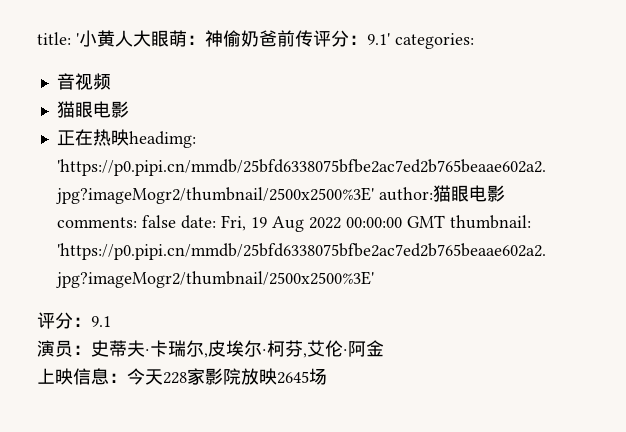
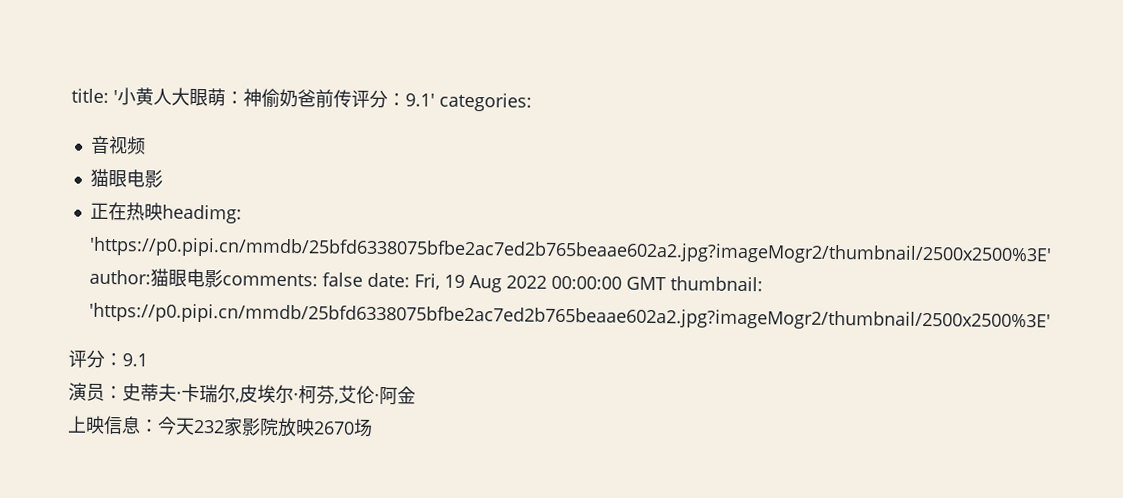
[163,372,187,384] 228 -> [193,419,225,434] 232
[277,371,309,384] 2645 -> [313,421,355,435] 2670

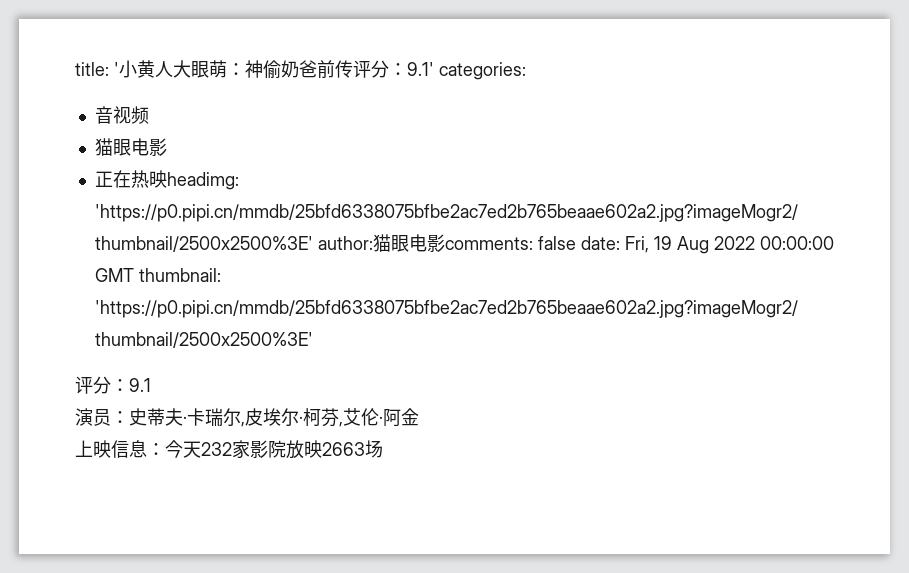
[313,421,355,435] 2670 -> [322,442,365,456] 2663

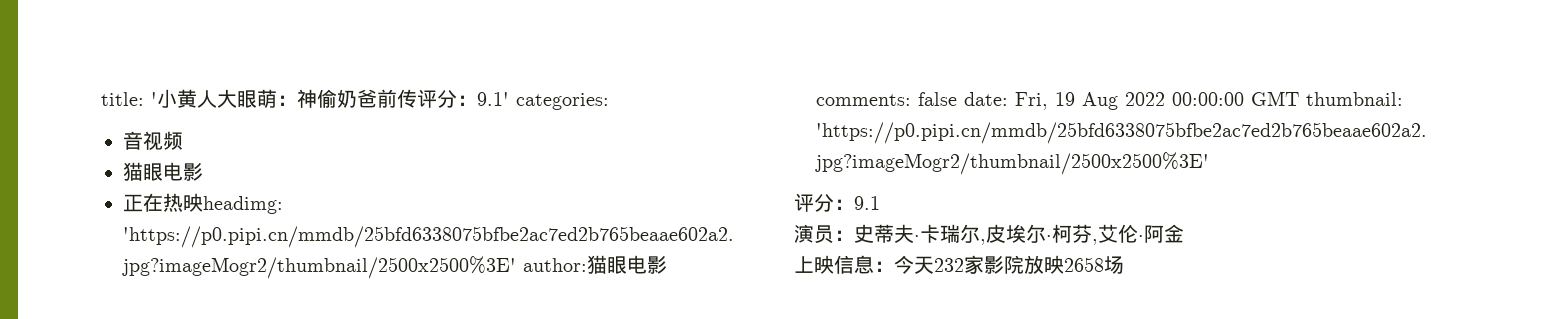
[322,442,365,456] 2663 -> [1064,257,1104,272] 2658

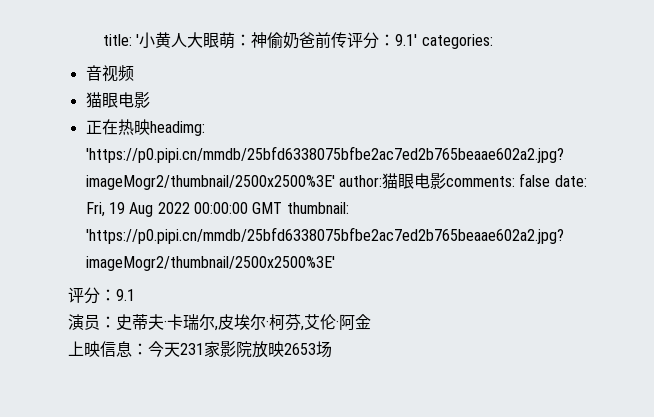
[934,258,964,272] 232 -> [180,343,204,355] 231
[1064,257,1104,272] 2658 -> [284,343,316,355] 2653

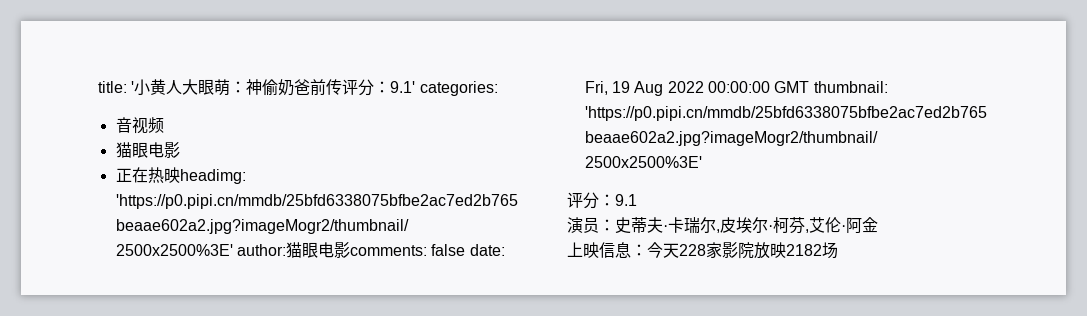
[180,343,204,355] 231 -> [679,244,706,256] 228
[284,343,316,355] 2653 -> [786,244,822,256] 2182

